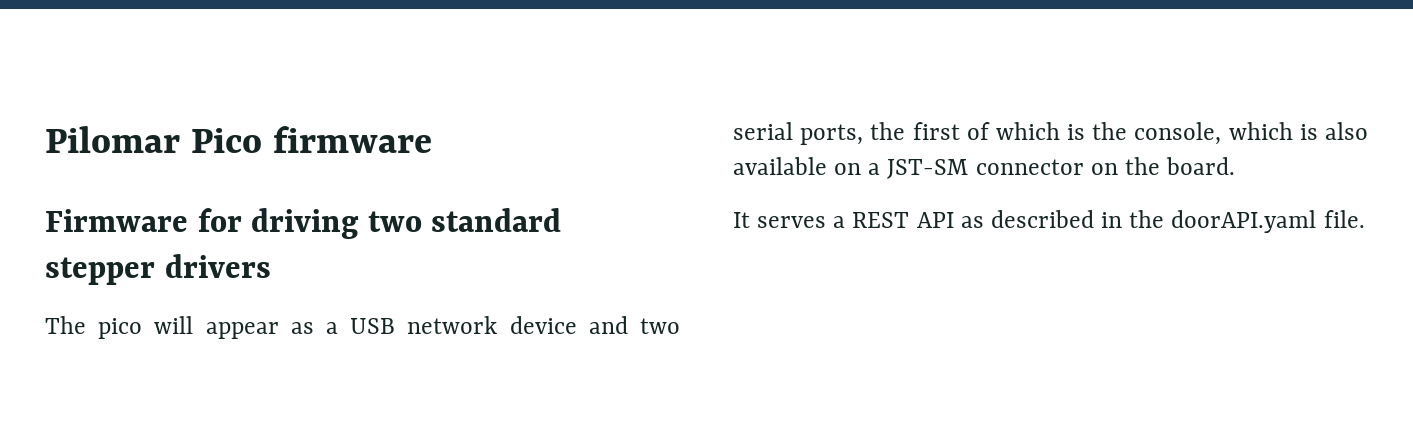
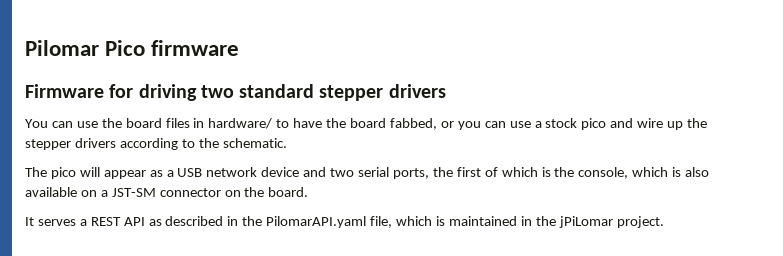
(271, 266) none -> [25,118,708,130] [25,138,287,150] // You can use the board files in hardware/ to have the board fabbed, or you can use a stock pico and wire up the stepper drivers according to the schematic.
[1171,210,1365,233] doorAPI.yaml file. -> [266,216,664,228] PilomarAPI.yaml file, which is maintained in the jPiLomar project.

